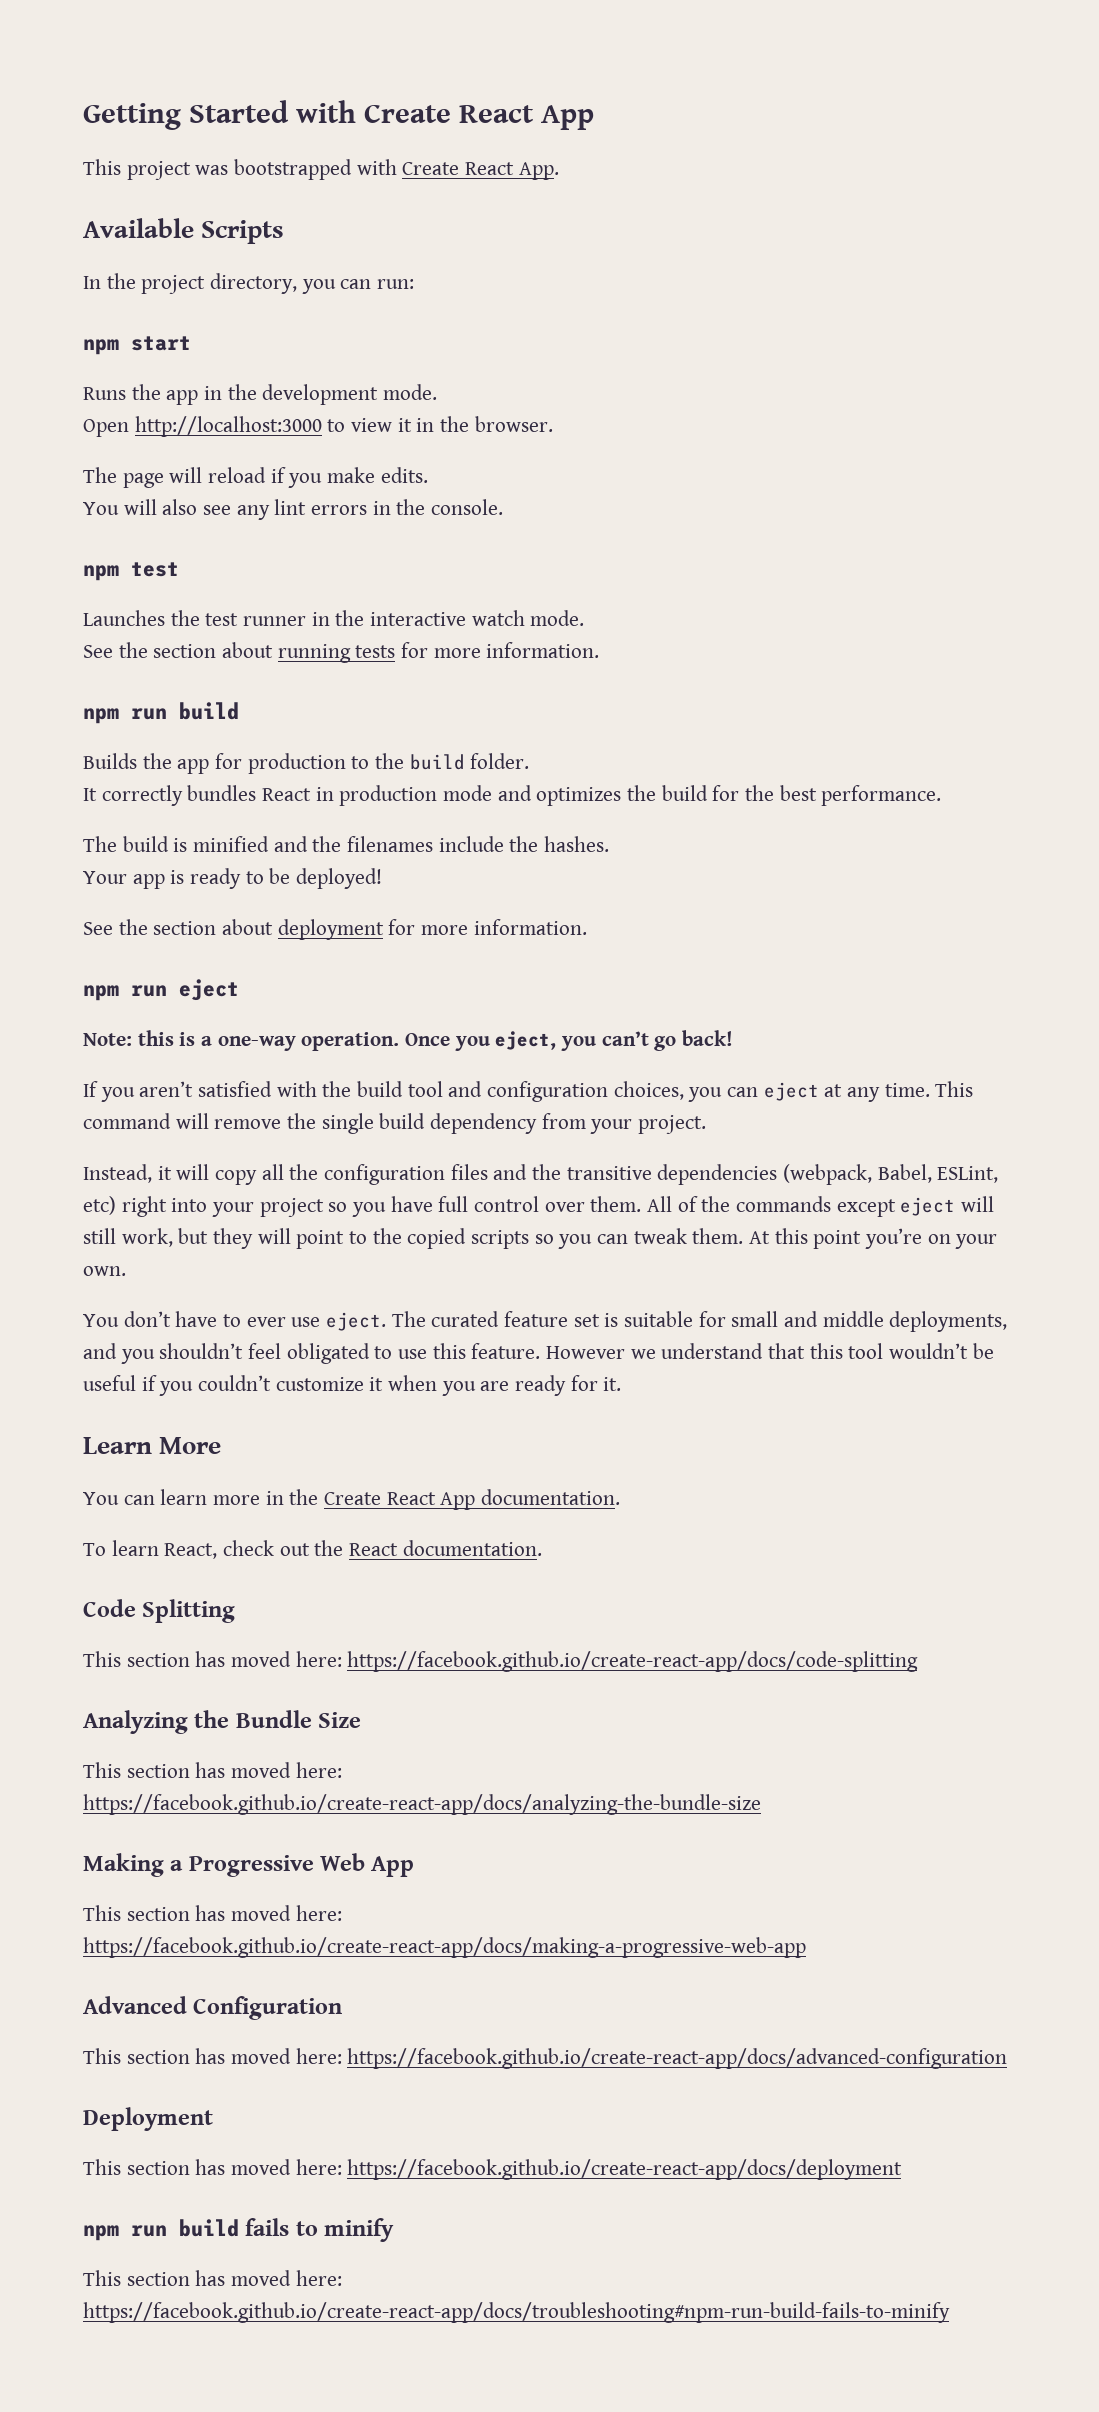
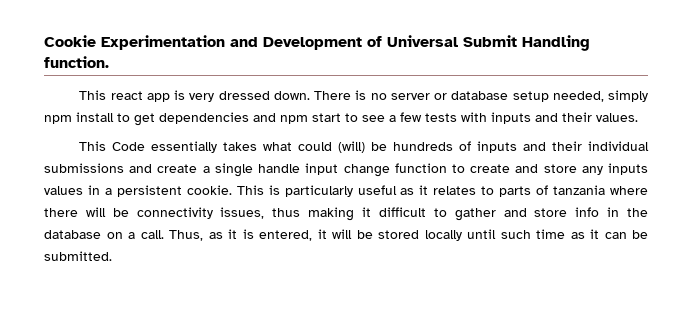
[83,100,594,130] [83,159,559,180] [83,218,285,244] [83,273,415,294] [83,336,191,355] [83,384,438,405] [83,416,553,437] [83,467,428,488] [83,499,504,520] [83,562,179,581] [83,610,585,626] [83,642,600,663] [83,702,239,724] [83,753,530,774] [83,785,942,806] [83,836,610,852] [83,868,383,889] [83,919,587,940] [83,979,239,1001] [83,1030,734,1051] [83,1081,974,1102] [83,1113,707,1134] [83,1164,999,1185] [83,1196,995,1217] [83,1228,998,1249] [83,1266,126,1276] [83,1311,1008,1332] [83,1343,994,1364] [83,1375,622,1396] [83,1437,222,1454] [83,1489,621,1510] [83,1540,542,1559] [83,1599,236,1623] [83,1651,919,1672] [83,1710,362,1734] [83,1762,342,1778] [83,1794,761,1815] [83,1853,415,1877] [83,1905,342,1921] [83,1937,806,1958] [83,1996,343,2020] [83,2048,1008,2069] [83,2107,213,2131] [83,2159,903,2180] [83,2218,395,2242] [83,2270,342,2286] [83,2302,950,2323] Getting Started with Create React App // This project was bootstrapped with Create React App. // Available Scripts // In the project directory, you can run: // npm start // Runs the app in the development mode. // Open http://localhost:3000 to view it in the browser. // The page will reload if you make edits. // You will also see any lint errors in the console. // npm test // Launches the test runner in the interactive watch mode. // See the section about running tests for more information. // npm run build // Builds the app for production to the build folder. // It correctly bundles React in production mode and optimizes the build for the best performance. // The build is minified and the filenames include the hashes. // Your app is ready to be deployed! // See the section about deployment for more information. // npm run eject // Note: this is a one-way operation. Once you eject, you can’t go back! // If you aren’t satisfied with the build tool and configuration choices, you can eject at any time. This command will remove the single build dependency from your project. // Instead, it will copy all the configuration files and the transitive dependencies (webpack, Babel, ESLint, etc) right into your project so you have full control over them. All of the commands except eject will still work, but they will point to the copied scripts so you can tweak them. At this point you’re on your own. // You don’t have to ever use eject. The curated feature set is suitable for small and middle deployments, and you shouldn’t feel obligated to use this feature. However we understand that this tool wouldn’t be useful if you couldn’t customize it when you are ready for it. // Learn More // You can learn more in the Create React App documentation. // To learn React, check out the React documentation. // Code Splitting // This section has moved here: https://facebook.github.io/create-react-app/docs/code-splitting // Analyzing the Bundle Size // This section has moved here: https://facebook.github.io/create-react-app/docs/analyzing-the-bundle-size // Making a Progressive Web App // This section has moved here: https://facebook.github.io/create-react-app/docs/making-a-progressive-web-app // Advanced Configuration // This section has moved here: https://facebook.github.io/create-react-app/docs/advanced-configuration // Deployment // This section has moved here: https://facebook.github.io/create-react-app/docs/deployment // npm run build fails to minify // This section has moved here: https://facebook.github.io/create-react-app/docs/troubleshooting#npm-run-build-fails-to-minify -> [44,35,590,51] [44,56,109,68] [79,90,648,102] [44,112,638,126] [79,141,649,153] [44,163,648,177] [44,185,648,197] [44,207,649,221] [44,229,648,241] [44,251,112,261] Cookie Experimentation and Development of Universal Submit Handling function. // This react app is very dressed down. There is no server or database setup needed, simply npm install to get dependencies and npm start to see a few tests with inputs and their values. // This Code essentially takes what could (will) be hundreds of inputs and their individual submissions and create a single handle input change function to create and store any inputs values in a persistent cookie. This is particularly useful as it relates to parts of tanzania where there will be connectivity issues, thus making it difficult to gather and store info in the database on a call. Thus, as it is entered, it will be stored locally until such time as it can be submitted.

